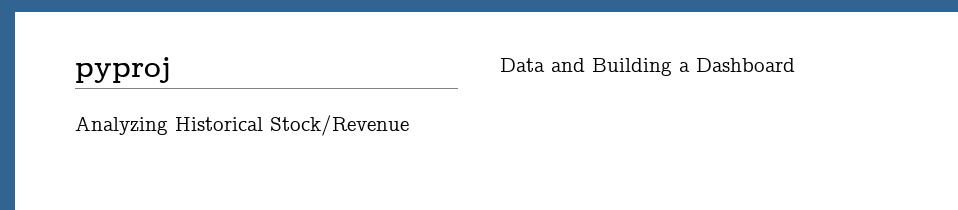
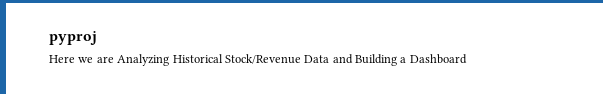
(171, 70) none -> [49,55,114,63] Here we are

